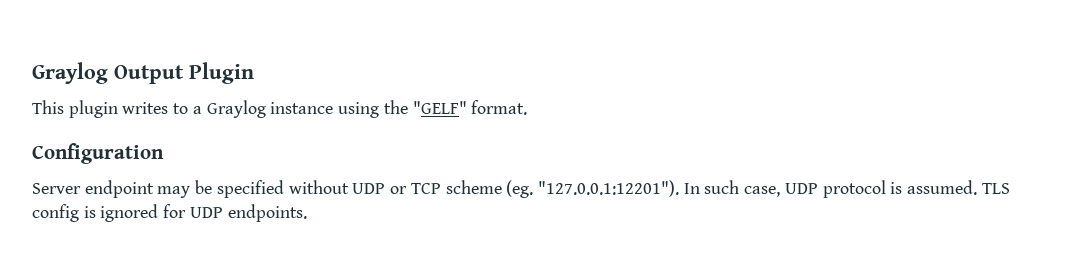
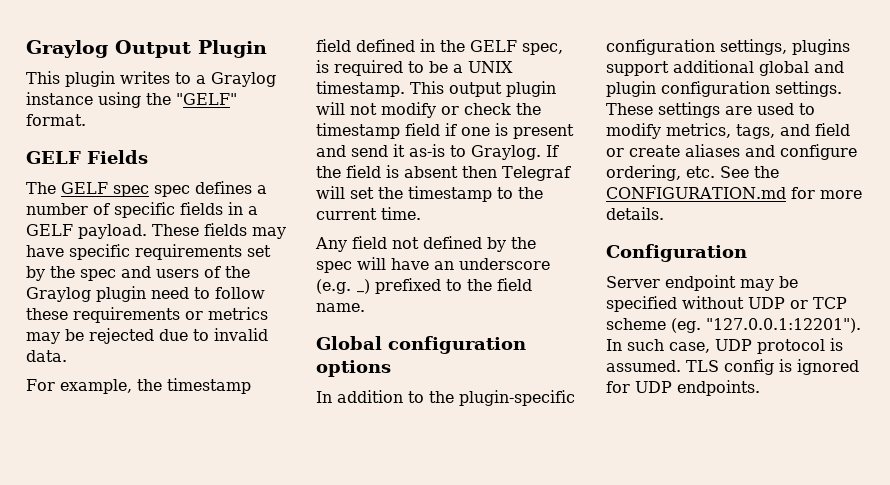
(528, 107) none -> [26,150,148,164] [26,181,267,197] [26,202,258,218] [26,223,286,239] [26,244,271,260] [26,266,250,281] [26,286,265,302] [26,307,268,323] [26,328,268,344] [26,350,67,362] [26,378,251,394] [316,39,563,55] [316,60,513,76] [316,81,556,97] [316,102,541,118] [316,123,574,139] [316,144,559,160] [316,165,571,181] [316,186,543,202] [316,207,421,220] [315,236,536,252] [316,257,550,273] [316,278,532,294] [316,303,365,312] [316,336,526,354] [316,360,391,377] [316,390,575,406] [606,39,850,55] [606,60,844,76] [606,81,842,97] [606,102,815,118] [606,123,850,139] [606,144,857,160] [606,165,779,181] [606,187,862,199] [606,207,664,220] // GELF Fields // The GELF spec spec defines a number of specific fields in a GELF payload. These fields may have specific requirements set by the spec and users of the Graylog plugin need to follow these requirements or metrics may be rejected due to invalid data. // For example, the timestamp field defined in the GELF spec, is required to be a UNIX timestamp. This output plugin will not modify or check the timestamp field if one is present and send it as-is to Graylog. If the field is absent then Telegraf will set the timestamp to the current time. // Any field not defined by the spec will have an underscore (e.g. _) prefixed to the field name. // Global configuration options // In addition to the plugin-specific configuration settings, plugins support additional global and plugin configuration settings. These settings are used to modify metrics, tags, and field or create aliases and configure ordering, etc. See the CONFIGURATION.md for more details.

